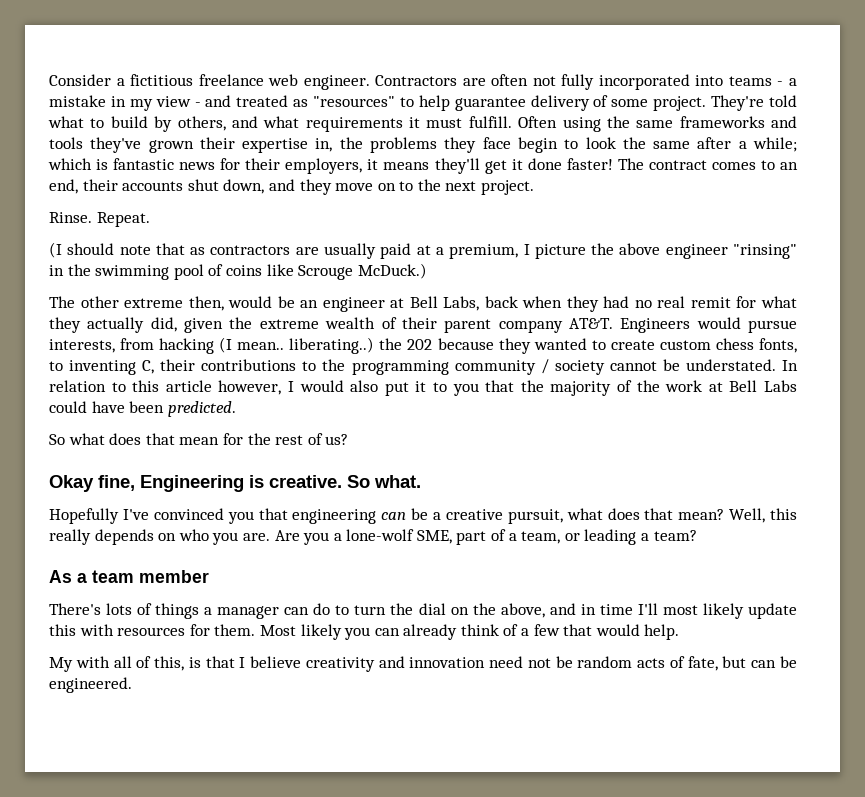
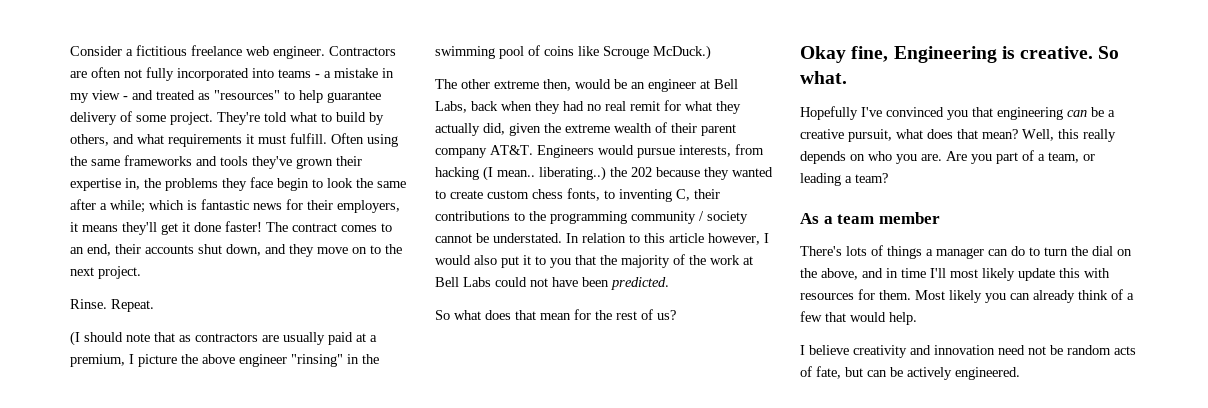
(87, 407) none -> [530,278,548,287] not
[333,529,452,544] a lone-wolf SME, -> (992, 159) none
[49,656,235,672] My with all of this, is that -> (917, 318) none
(798, 662) none -> [907,367,952,380] actively

